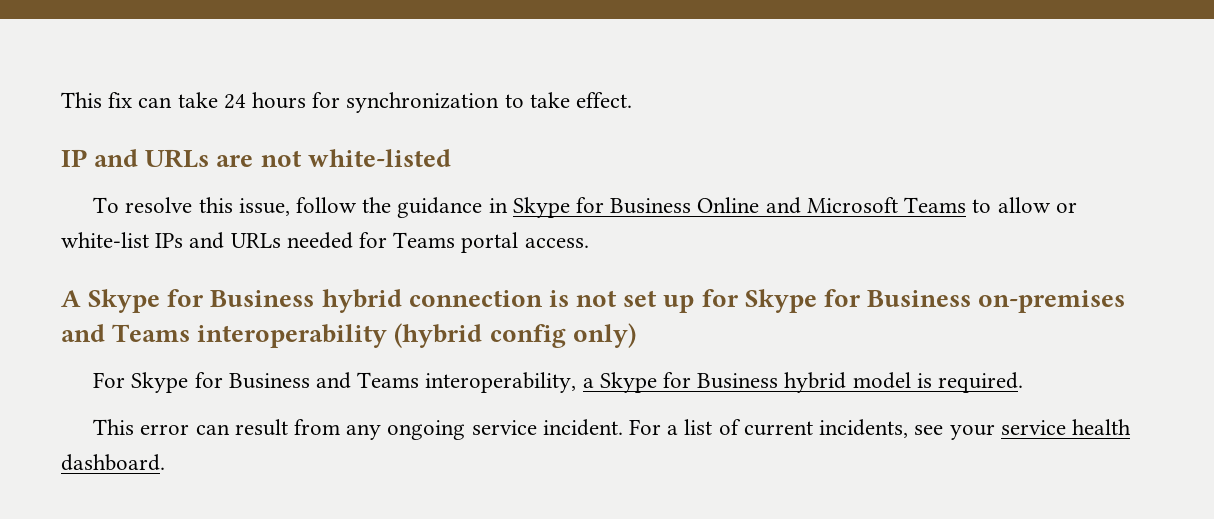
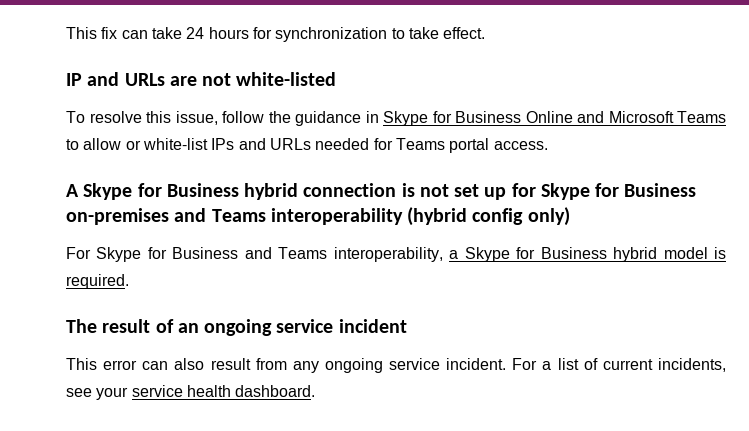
(1024, 382) none -> [66,319,407,336] // The result of an ongoing service incident
(230, 429) none -> [174,358,205,370] also

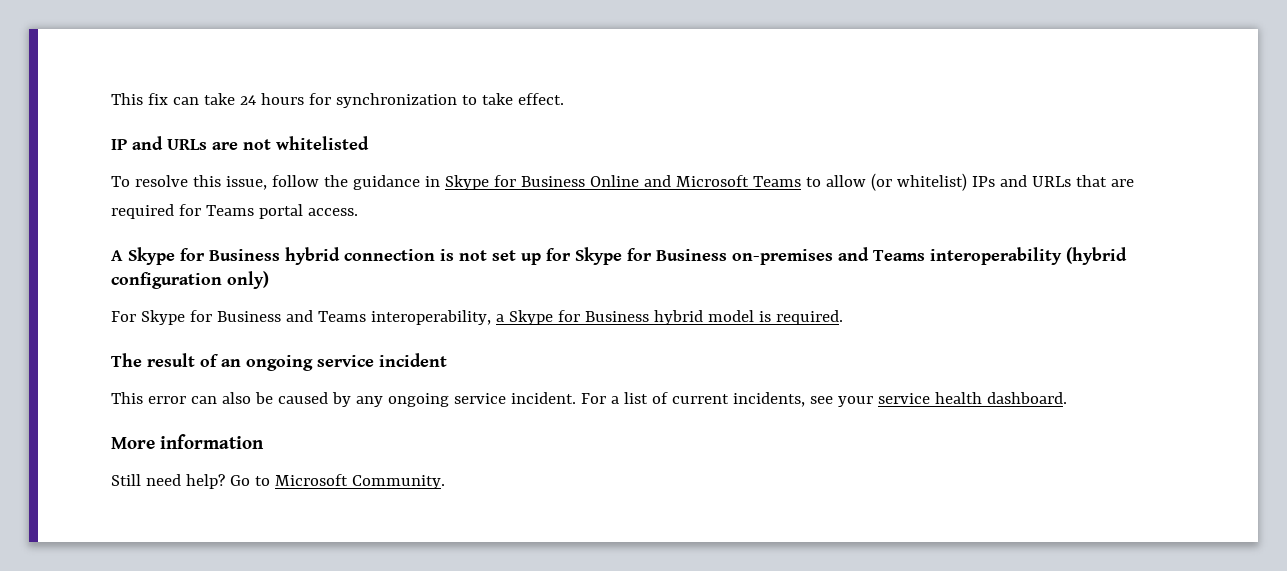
[236,72,337,86] white-listed -> [276,136,369,150] whitelisted
[125,138,208,150] or white-list -> [870,173,967,191] (or whitelist)
[315,138,370,150] needed -> [1075,175,1134,187] [111,204,174,219] that are required
[472,208,524,225] config -> [111,272,222,289] configuration
[210,358,287,370] result from -> [254,392,351,407] be caused by
(316, 391) none -> [111,434,265,449] [111,474,445,489] // More information // Still need help? Go to Microsoft Community.

